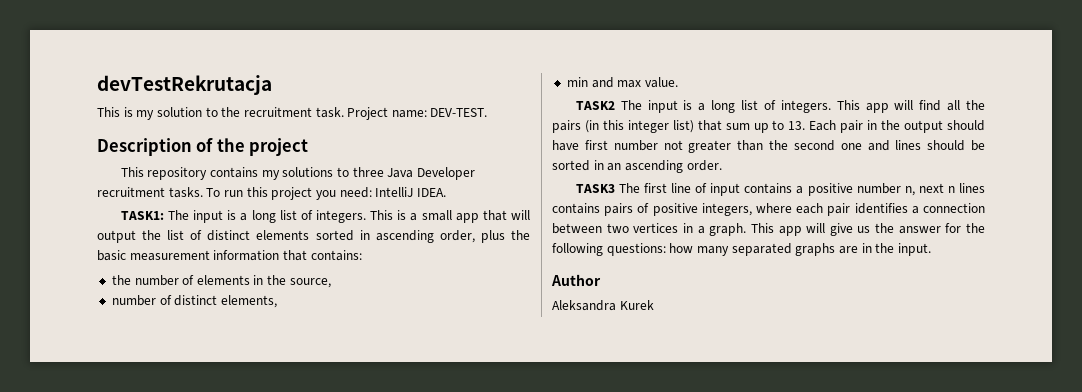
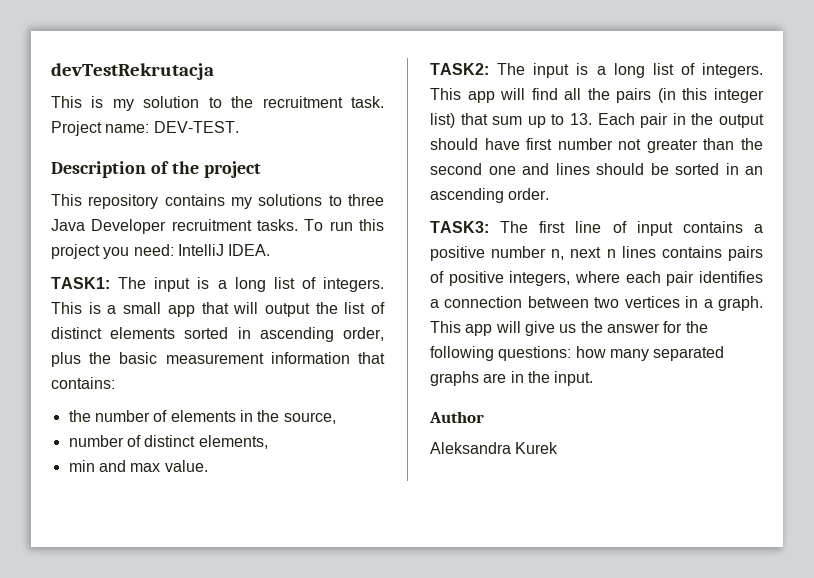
[575,101,615,110] TASK2 -> [430,63,489,75] TASK2:
[575,184,615,193] TASK3 -> [430,221,489,233] TASK3:

